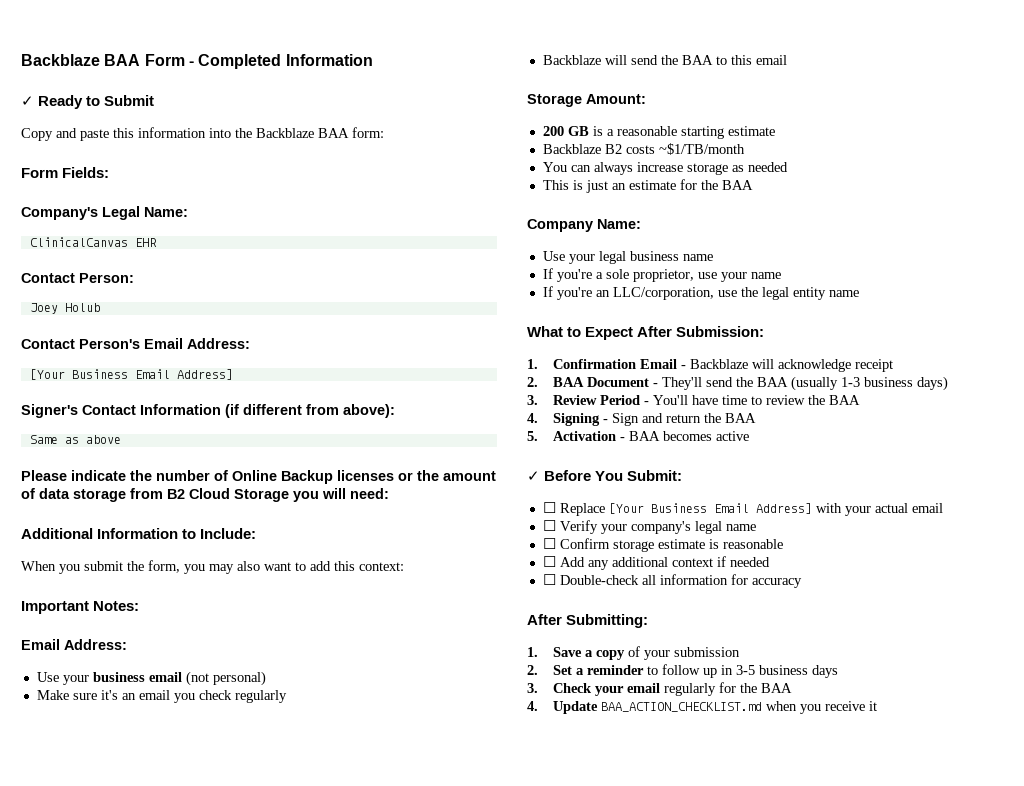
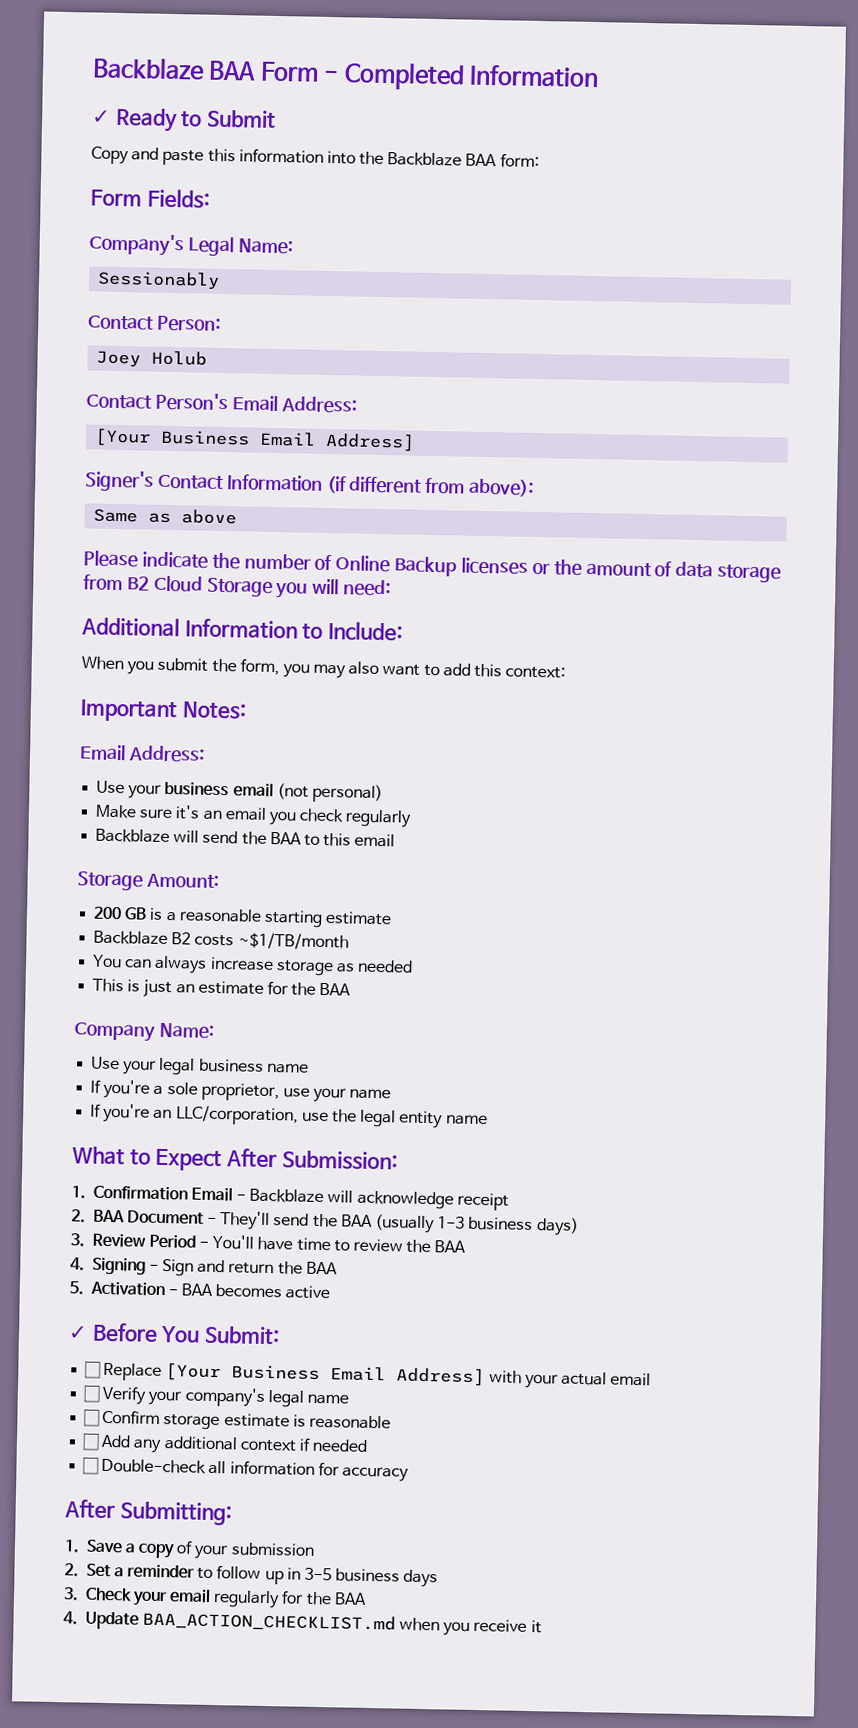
[29,237,157,247] ClinicalCanvas EHR -> [97,270,221,290] Sessionably

